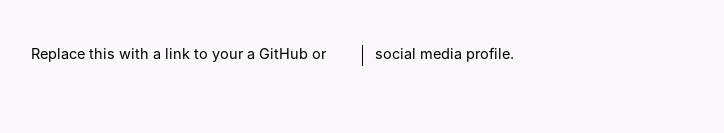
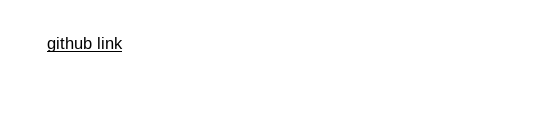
[31,47,514,62] Replace this with a link to your a GitHub or social media profile. -> [47,37,123,52] github link

